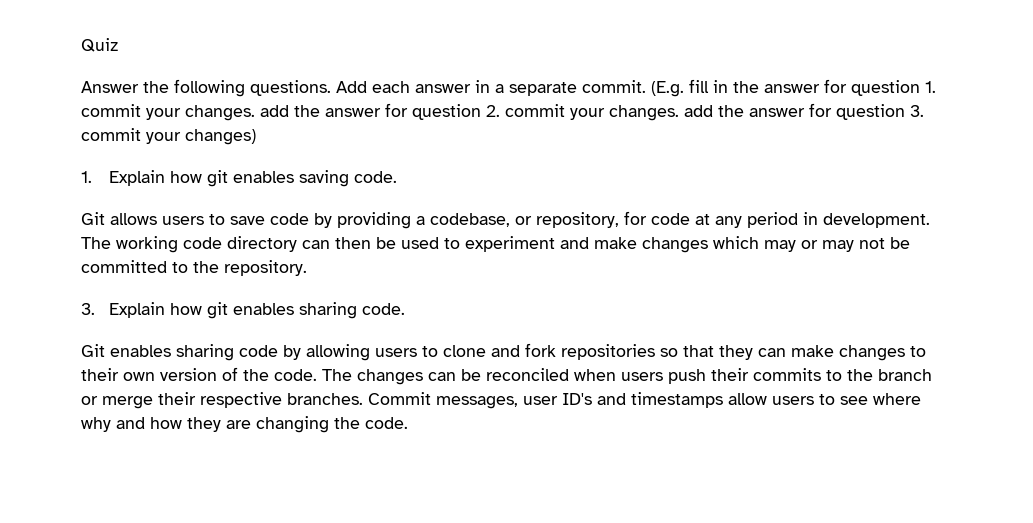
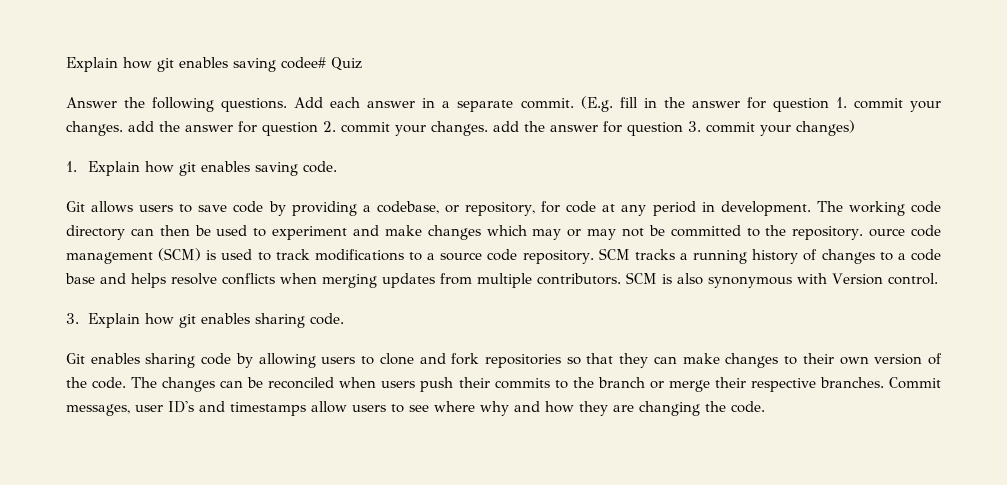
(81, 45) none -> [66,57,326,72] Explain how git enables saving codee#
(307, 268) none -> [869,225,942,237] [66,248,941,264] [65,272,938,288] ource code management (SCM) is used to track modifications to a source code repository. SCM tracks a running history of changes to a code base and helps resolve conflicts when merging updates from multiple contributors. SCM is also synonymous with Version control.

